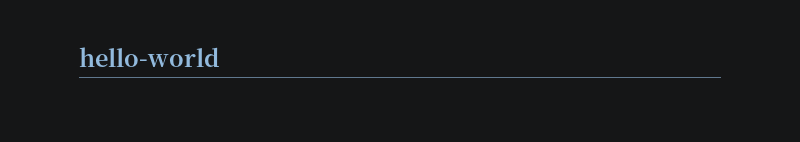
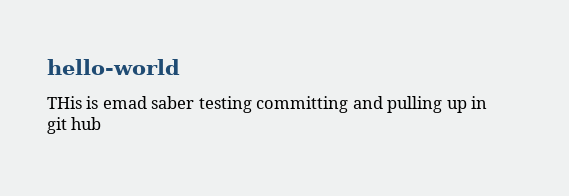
(219, 57) none -> [47,96,488,113] [47,117,102,134] // THis is emad saber testing committing and pulling up in git hub

